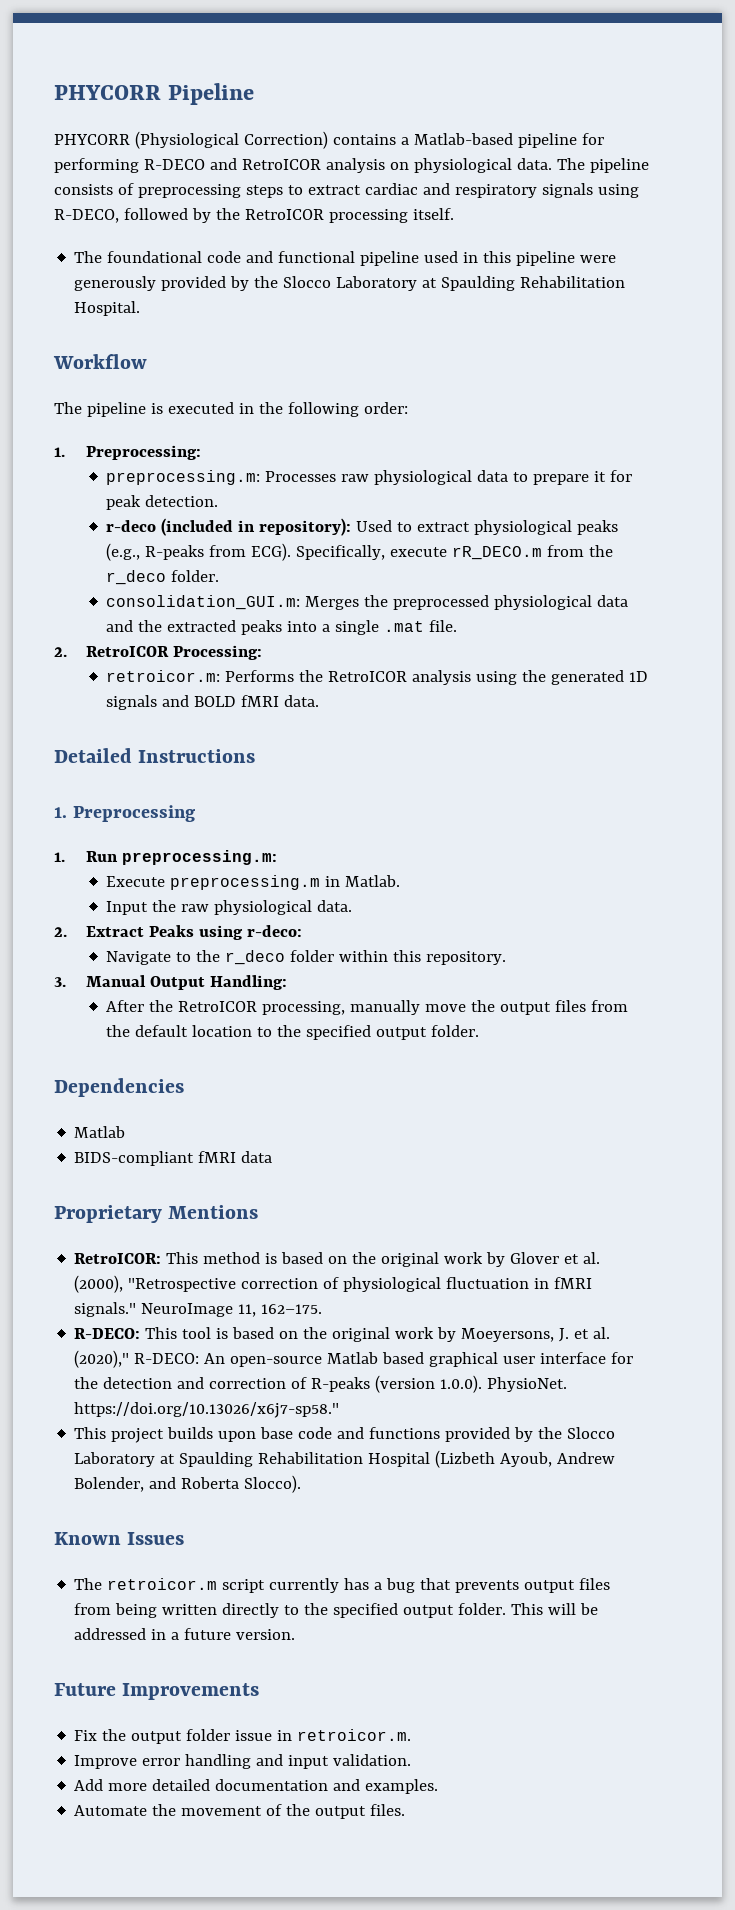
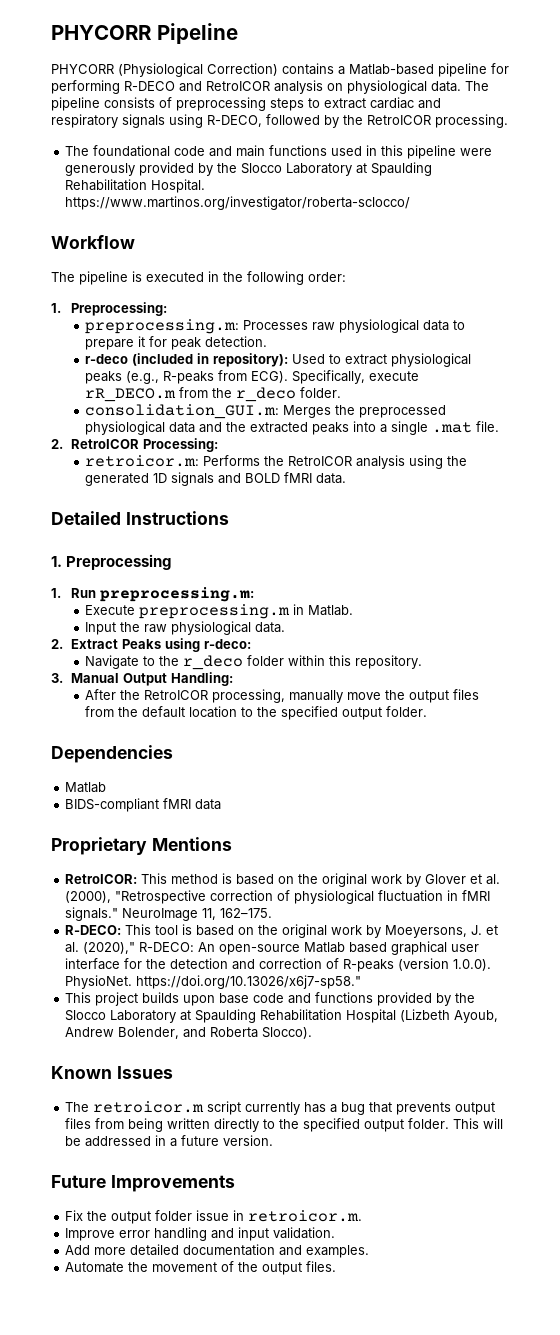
[328,208,454,223] processing itself. -> [435,114,508,128] processing.
[278,251,420,266] functional pipeline -> [236,145,328,157] main functions
(141, 308) none -> [65,196,411,210] https://www.martinos.org/investigator/roberta-sclocco/

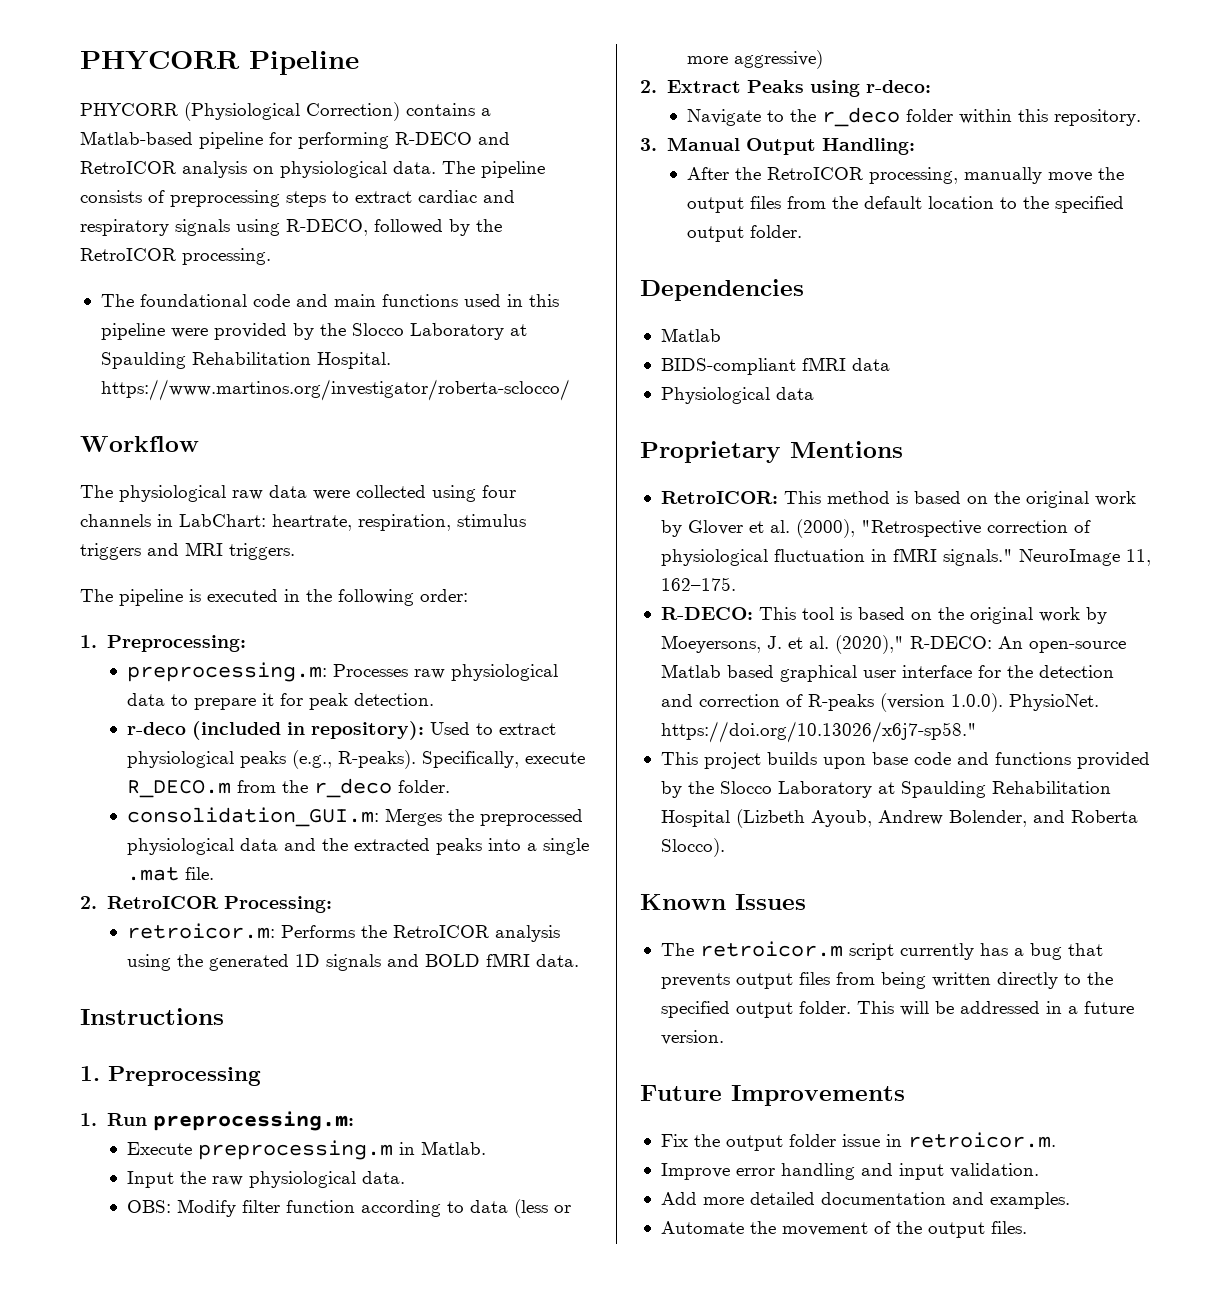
[65,163,136,176] generously -> (208, 333) none
(135, 242) none -> [80,485,516,502] [80,514,526,531] [80,542,295,560] // The physiological raw data were collected using four channels in LabChart: heartrate, respiration, stimulus triggers and MRI triggers.
[163,370,289,384] R-peaks from ECG). -> [338,750,417,769] R-peaks).
[85,388,177,402] rR_DECO.m -> [127,780,232,798] R_DECO.m
[51,511,121,525] Detailed -> (580, 960) none
(286, 627) none -> [127,1199,572,1218] [687,50,824,69] // OBS: Modify filter function according to data (less or more aggressive)
(222, 804) none -> [660,387,814,404] // Physiological data

